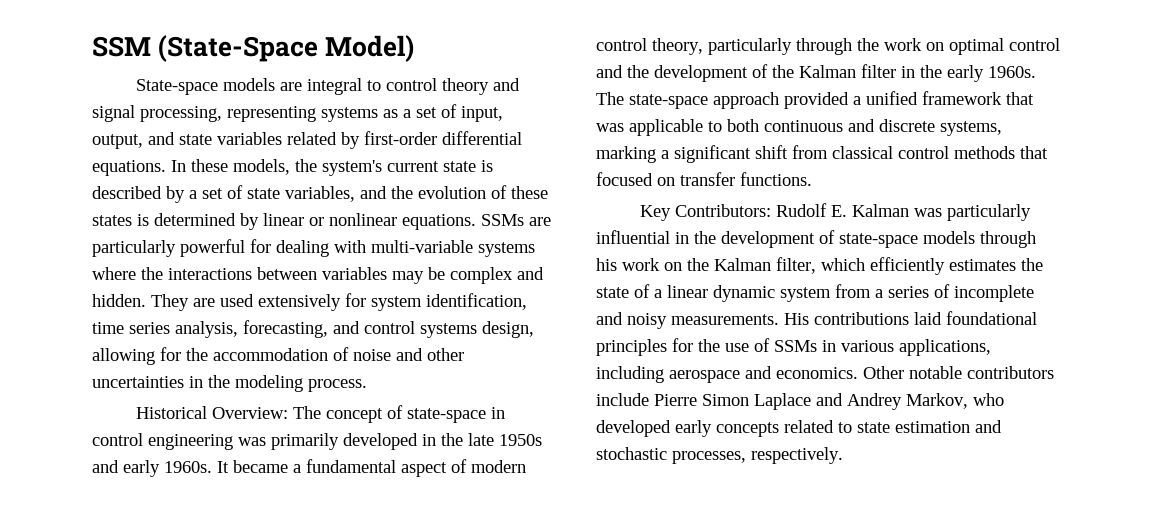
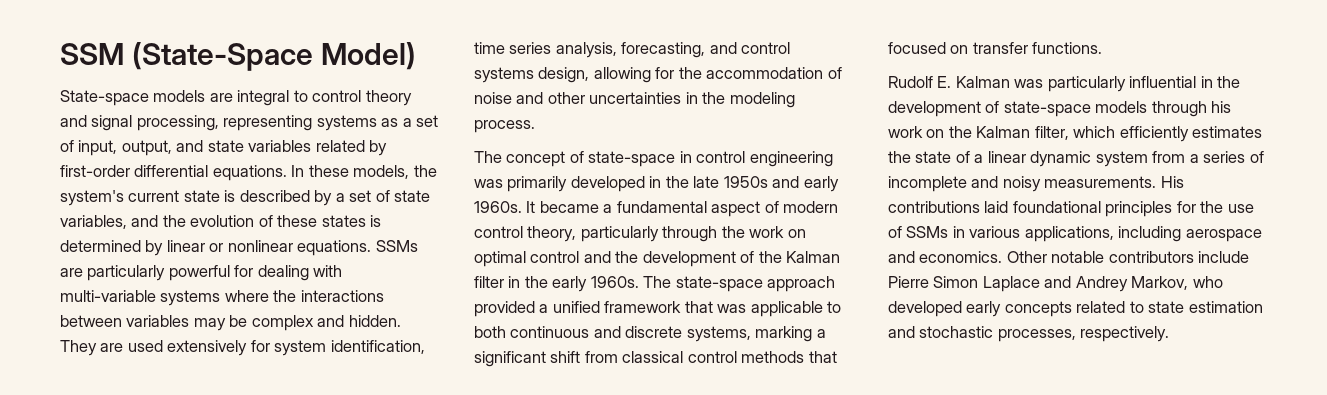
[135,406,288,419] Historical Overview: -> (535, 126) none
[639,204,771,221] Key Contributors: -> (1103, 48) none

